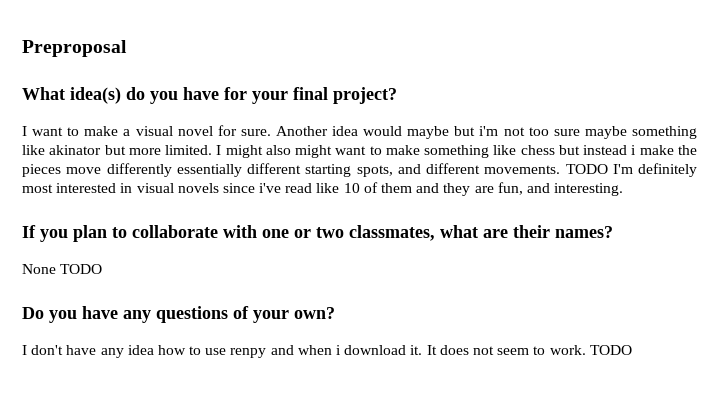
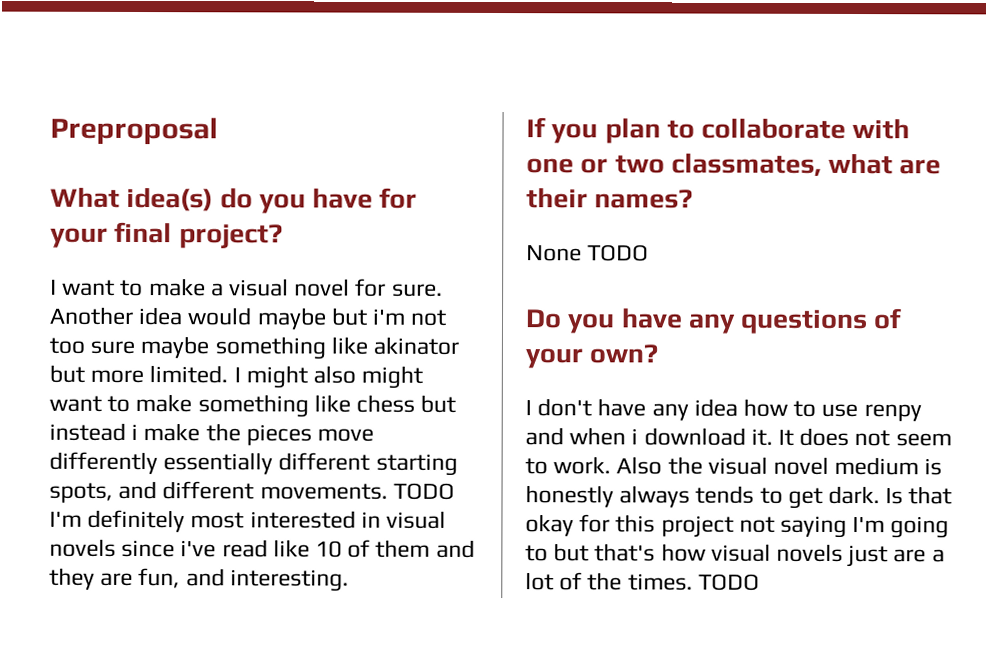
(586, 350) none -> [616,456,943,476] [525,485,953,509] [525,514,950,539] [525,543,945,568] [525,572,693,591] Also the visual novel medium is honestly always tends to get dark. Is that okay for this project not saying I'm going to but that's how visual novels just are a lot of the times.

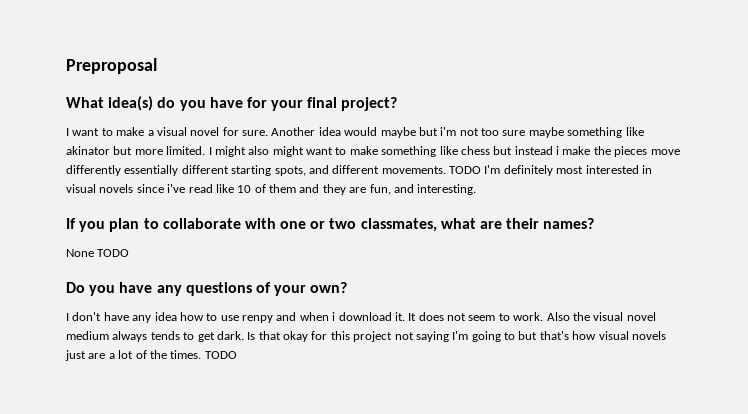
[924,458,943,476] [525,485,614,508] is honestly -> (109, 335) none

